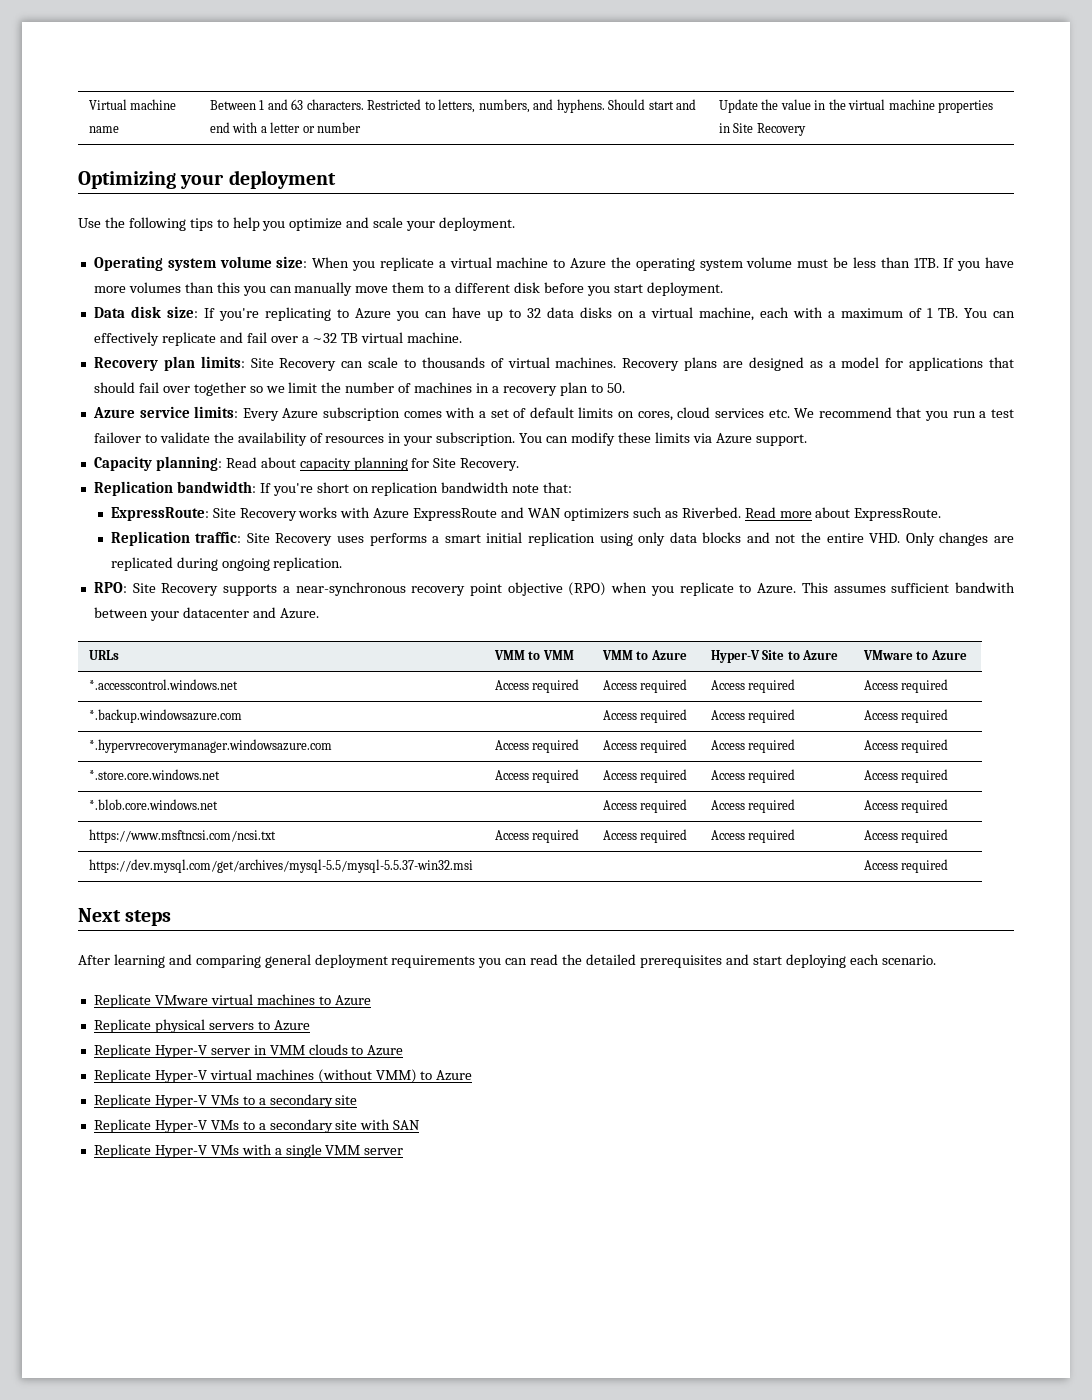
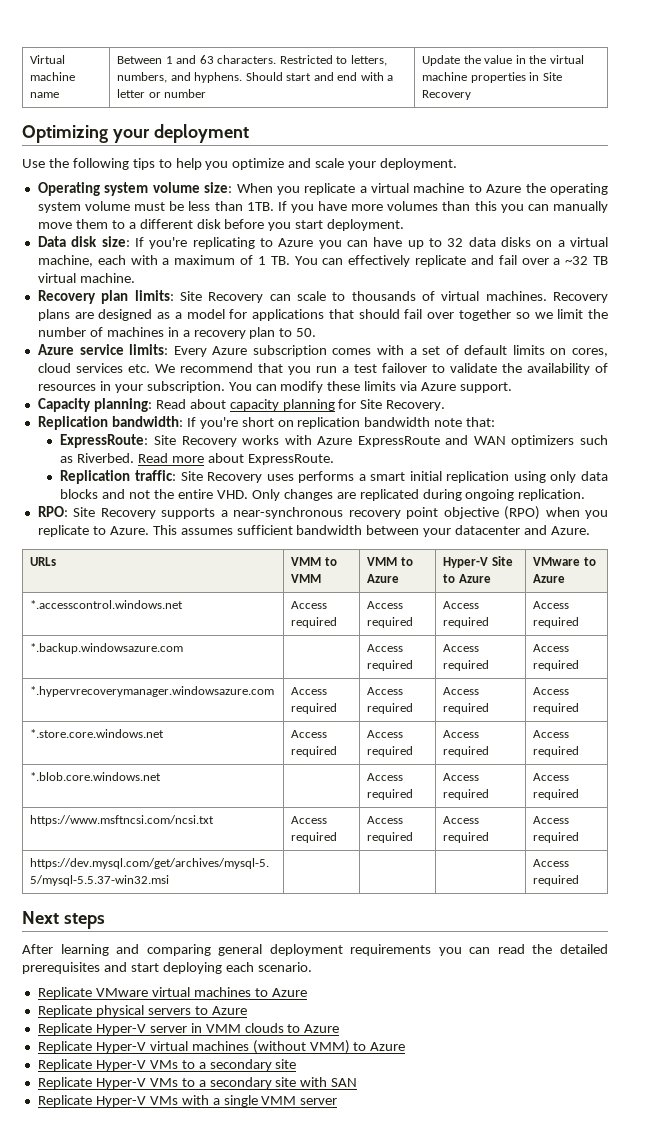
[955,582,1016,593] bandwith -> [296,525,363,535] bandwidth

